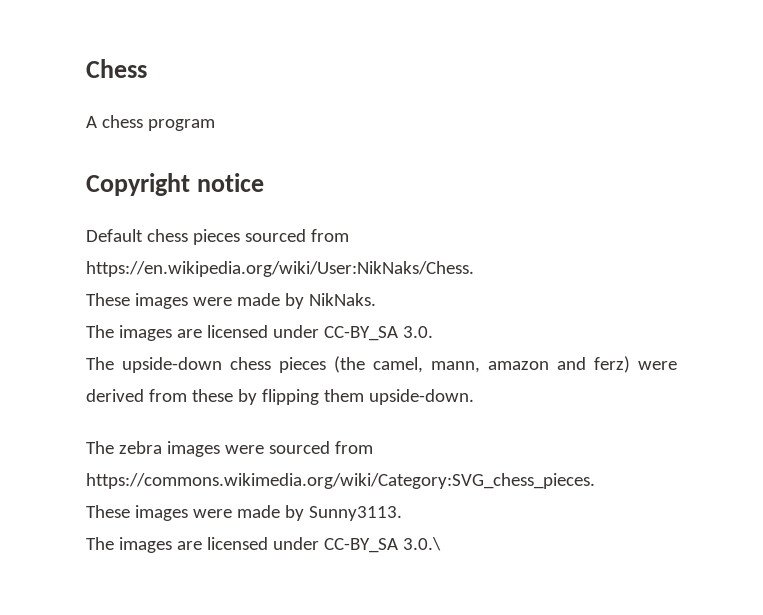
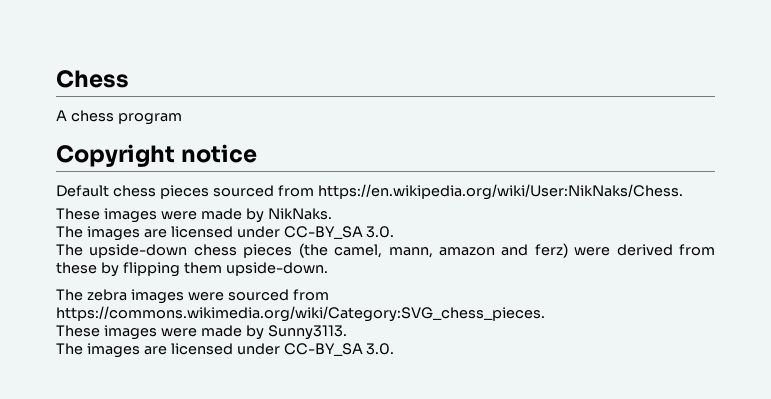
[402,537,441,551] 3.0.\ -> [366,343,395,355] 3.0.

